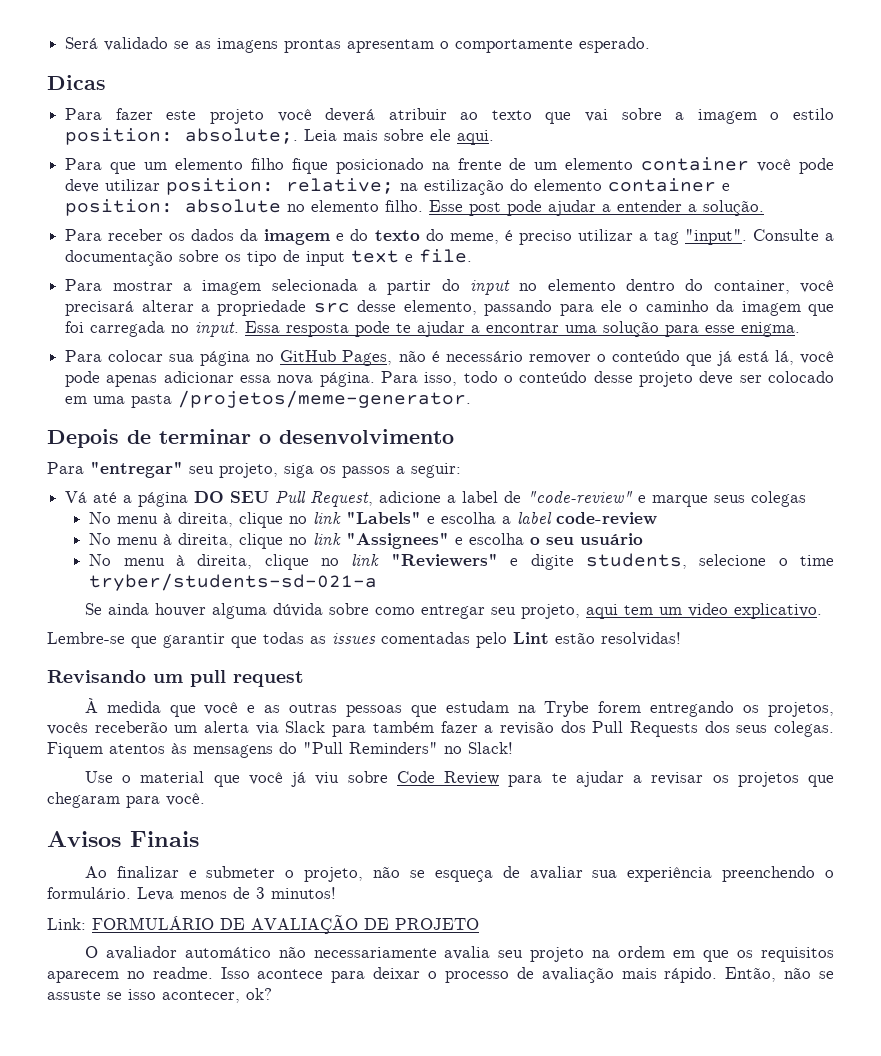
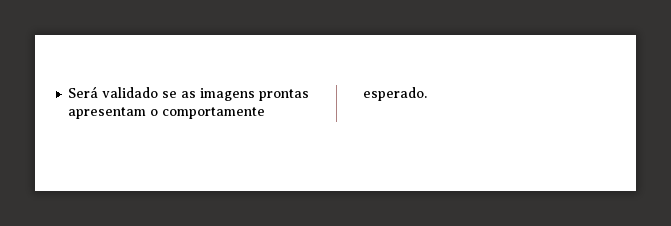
[47,75,106,90] [65,108,834,124] [65,128,495,145] [65,157,835,174] [65,178,731,195] [65,199,765,216] [65,229,834,245] [65,249,473,266] [65,279,834,295] [65,300,835,316] [65,321,801,337] [65,350,834,366] [65,371,835,387] [65,390,472,408] [47,429,454,448] [47,461,461,478] [65,491,807,507] [89,511,658,528] [89,532,644,549] [89,553,834,570] [89,573,378,591] [84,603,822,619] [47,632,681,648] [47,670,304,687] [84,698,834,717] [47,721,834,737] [47,742,513,758] [84,771,835,787] [47,792,205,808] [47,831,199,847] [84,866,834,882] [47,887,336,901] [47,914,479,934] [84,946,834,962] [47,967,835,983] [47,988,272,1003] // Dicas // Para fazer este projeto você deverá atribuir ao texto que vai sobre a imagem o estilo position: absolute;. Leia mais sobre ele aqui. // Para que um elemento filho fique posicionado na frente de um elemento container você pode deve utilizar position: relative; na estilização do elemento container e position: absolute no elemento filho. Esse post pode ajudar a entender a solução. // Para receber os dados da imagem e do texto do meme, é preciso utilizar a tag "input". Consulte a documentação sobre os tipo de input text e file. // Para mostrar a imagem selecionada a partir do input no elemento dentro do container, você precisará alterar a propriedade src desse elemento, passando para ele o caminho da imagem que foi carregada no input. Essa resposta pode te ajudar a encontrar uma solução para esse enigma. // Para colocar sua página no GitHub Pages, não é necessário remover o conteúdo que já está lá, você pode apenas adicionar essa nova página. Para isso, todo o conteúdo desse projeto deve ser colocado em uma pasta /projetos/meme-generator. // Depois de terminar o desenvolvimento // Para "entregar" seu projeto, siga os passos a seguir: // Vá até a página DO SEU Pull Request, adicione a label de "code-review" e marque seus colegas // No menu à direita, clique no link "Labels" e escolha a label code-review // No menu à direita, clique no link "Assignees" e escolha o seu usuário // No menu à direita, clique no link "Reviewers" e digite students, selecione o time tryber/students-sd-021-a // Se ainda houver alguma dúvida sobre como entregar seu projeto, aqui tem um video explicativo. // Lembre-se que garantir que todas as issues comentadas pelo Lint estão resolvidas! // Revisando um pull request // À medida que você e as outras pessoas que estudam na Trybe forem entregando os projetos, vocês receberão um alerta via Slack para também fazer a revisão dos Pull Requests dos seus colegas. Fiquem atentos às mensagens do "Pull Reminders" no Slack! // Use o material que você já viu sobre Code Review para te ajudar a revisar os projetos que chegaram para você. // Avisos Finais // Ao finalizar e submeter o projeto, não se esqueça de avaliar sua experiência preenchendo o formulário. Leva menos de 3 minutos! // Link: FORMULÁRIO DE AVALIAÇÃO DE PROJETO // O avaliador automático não necessariamente avalia seu projeto na ordem em que os requisitos aparecem no readme. Isso acontece para deixar o processo de avaliação mais rápido. Então, não se assuste se isso acontecer, ok? -> (428, 94) none

